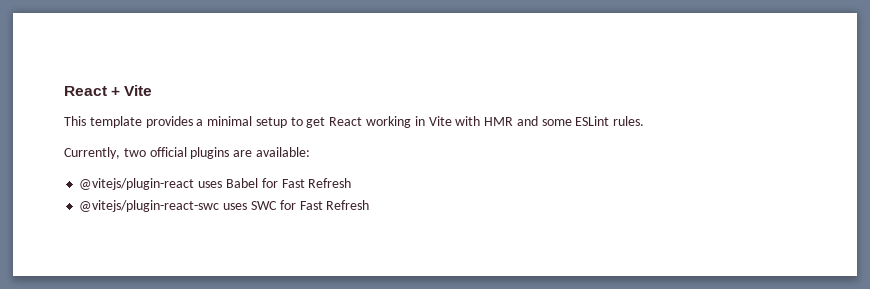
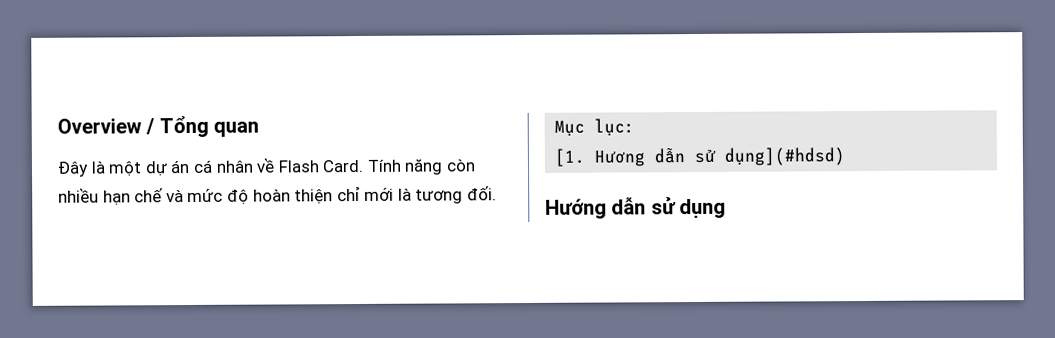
[64,85,153,96] [64,116,645,128] [64,147,310,159] [79,178,352,190] [79,200,370,212] React + Vite // This template provides a minimal setup to get React working in Vite with HMR and some ESLint rules. // Currently, two official plugins are available: // @vitejs/plugin-react uses Babel for Fast Refresh // @vitejs/plugin-react-swc uses SWC for Fast Refresh -> [57,115,260,138] [57,158,477,177] [58,185,498,206] [554,118,636,136] [554,147,846,167] [545,196,727,219] Overview / Tổng quan // Đây là một dự án cá nhân về Flash Card. Tính năng còn nhiều hạn chế và mức độ hoàn thiện chỉ mới là tương đối. // Mục lục: // [1. Hương dẫn sử dụng](#hdsd) // Hướng dẫn sử dụng

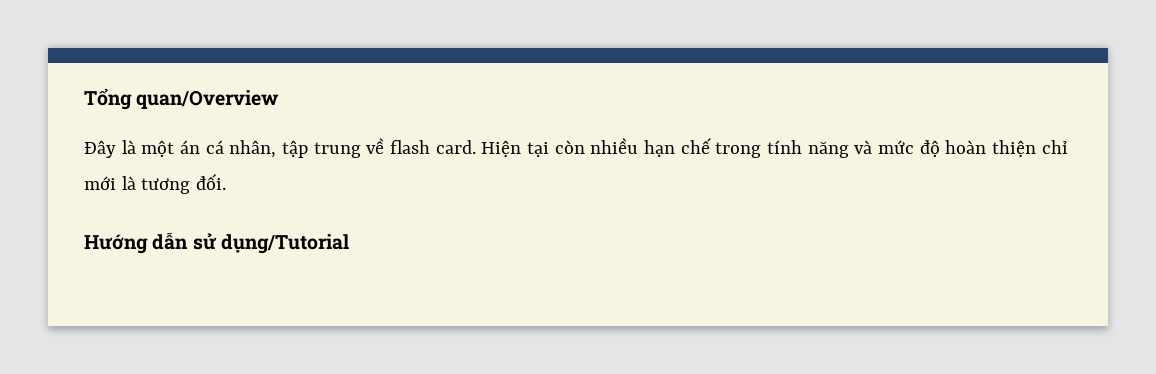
[57,115,260,138] Overview / Tổng quan -> [84,88,280,110] Tổng quan/Overview
[144,161,168,177] dự -> (175, 148) none
[215,158,444,175] nhân về Flash Card. Tính năng -> [229,138,550,158] nhân, tập trung về flash card. Hiện tại
(165, 195) none -> [715,140,849,158] trong tính năng
[554,118,636,136] [554,147,846,167] // Mục lục: // [1. Hương dẫn sử dụng](#hdsd) -> (227, 182) none
[679,198,727,219] dụng -> [220,234,349,254] dụng/Tutorial

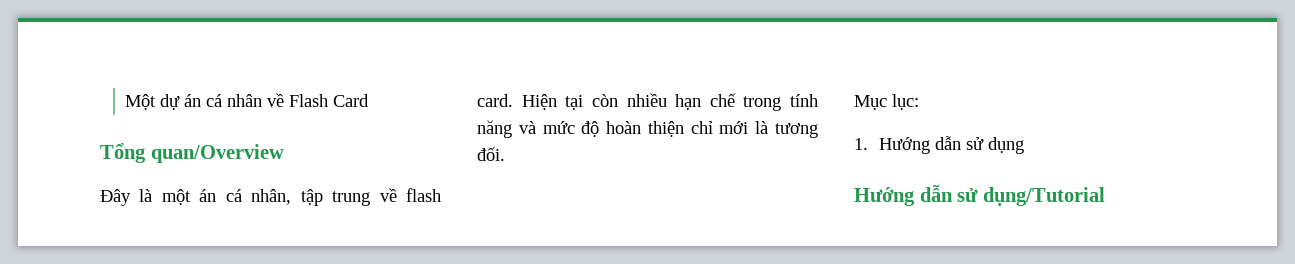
(84, 99) none -> [125,93,370,110] Một dự án cá nhân về Flash Card //
(227, 182) none -> [854,94,919,110] [854,136,1025,154] // Mục lục: // 1. Hướng dẫn sử dụng

